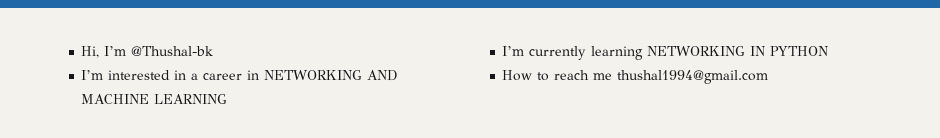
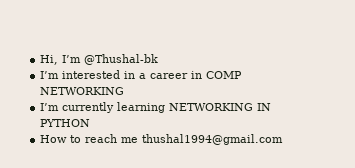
[264,70,399,81] [81,94,228,104] NETWORKING AND MACHINE LEARNING -> [206,71,243,79] [40,87,125,95] COMP NETWORKING

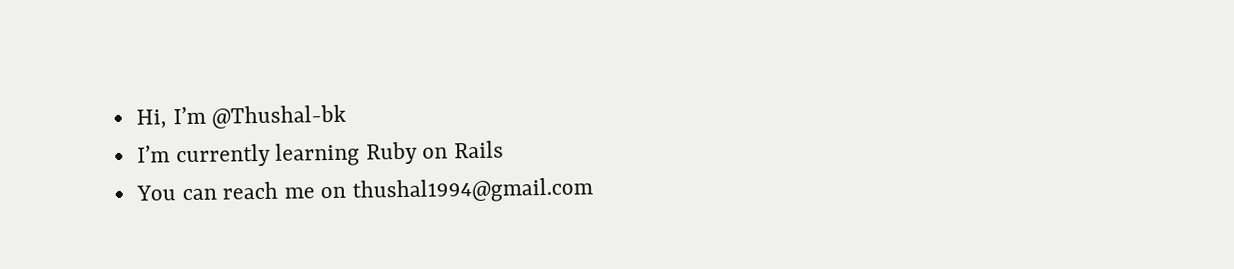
[62,70,243,79] [40,87,125,95] [40,102,272,113] [40,119,91,127] [40,135,82,143] interested in a career in COMP NETWORKING // I’m currently learning NETWORKING IN PYTHON // How to -> [175,140,505,168] [135,185,217,201] currently learning Ruby on Rails // You can
(139, 140) none -> [320,186,347,199] on

